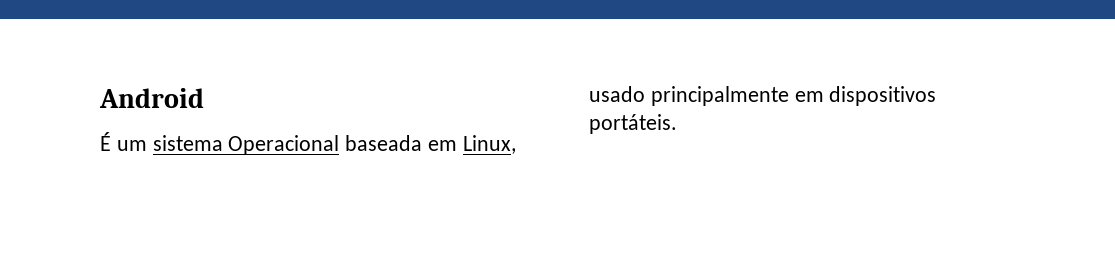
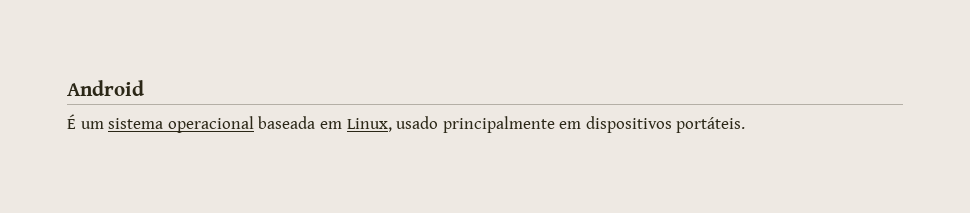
[228,135,340,155] Operacional -> [167,116,254,133] operacional

